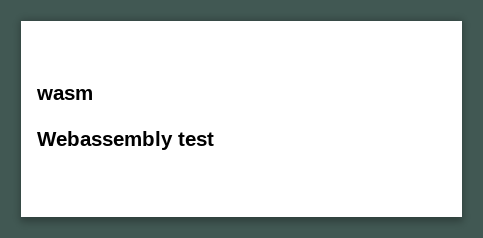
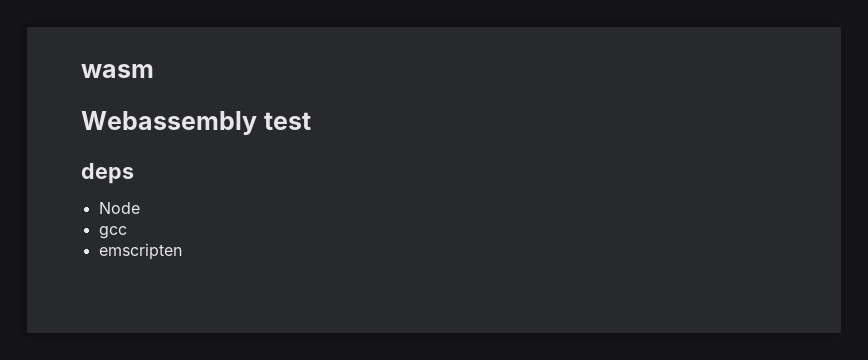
(214, 139) none -> [81,163,134,184] [98,202,140,214] [98,226,127,239] [98,243,182,260] // deps // Node // gcc // emscripten

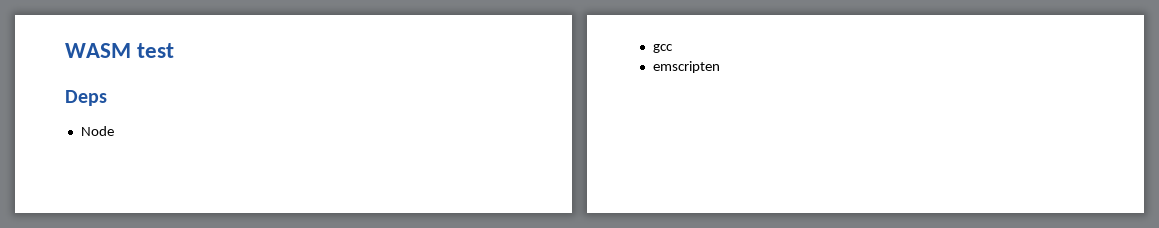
[81,64,154,78] [81,111,257,135] wasm // Webassembly -> [65,43,131,58] WASM
[81,163,134,184] deps -> [65,90,107,106] Deps

